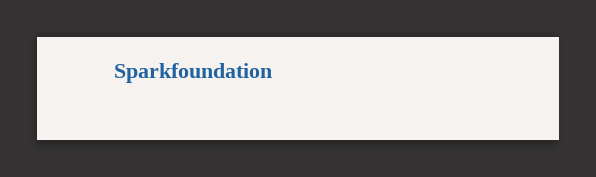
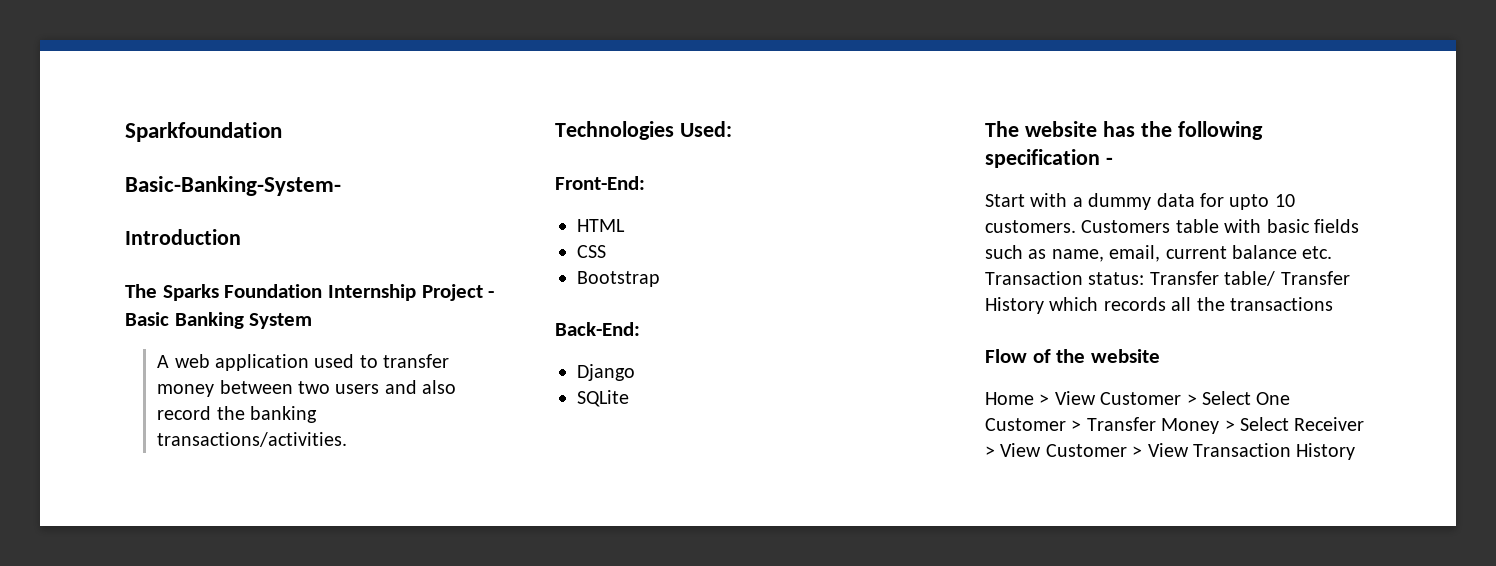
(272, 73) none -> [125,176,341,196] [125,229,241,245] [125,284,495,301] [125,312,313,329] [157,354,450,371] [157,380,457,397] [157,406,317,423] [157,432,348,447] [555,121,732,140] [555,176,645,190] [577,219,625,232] [577,245,606,258] [577,271,660,287] [555,322,640,336] [577,364,635,381] [577,390,629,407] [985,121,1263,140] [985,149,1113,168] [985,193,1295,210] [985,219,1359,233] [985,245,1333,262] [985,271,1350,286] [985,297,1333,314] [985,349,1161,363] [985,391,1291,405] [985,417,1365,434] [985,443,1356,460] // Basic-Banking-System- // Introduction // The Sparks Foundation Internship Project - Basic Banking System // A web application used to transfer money between two users and also record the banking transactions/activities. // Technologies Used: // Front-End: // HTML // CSS // Bootstrap // Back-End: // Django // SQLite // The website has the following specification - // Start with a dummy data for upto 10 customers. Customers table with basic fields such as name, email, current balance etc. Transaction status: Transfer table/ Transfer History which records all the transactions // Flow of the website // Home > View Customer > Select One Customer > Transfer Money > Select Receiver > View Customer > View Transaction History

